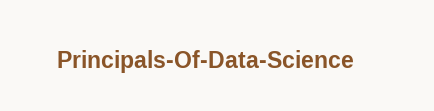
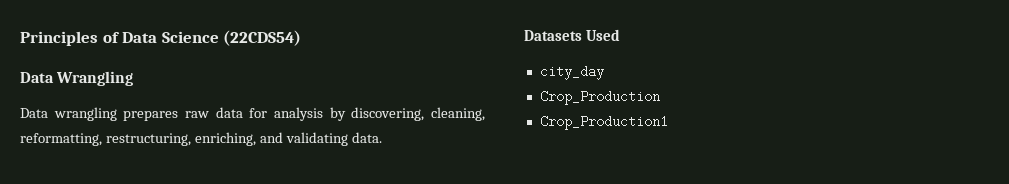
[57,50,354,73] Principals-Of-Data-Science -> [20,30,302,46] [20,71,134,86] [20,107,485,121] [20,132,382,146] [524,29,621,41] [539,65,604,80] [539,90,660,105] [539,115,668,130] Principles of Data Science (22CDS54) // Data Wrangling // Data wrangling prepares raw data for analysis by discovering, cleaning, reformatting, restructuring, enriching, and validating data. // Datasets Used // city_day // Crop_Production // Crop_Production1

